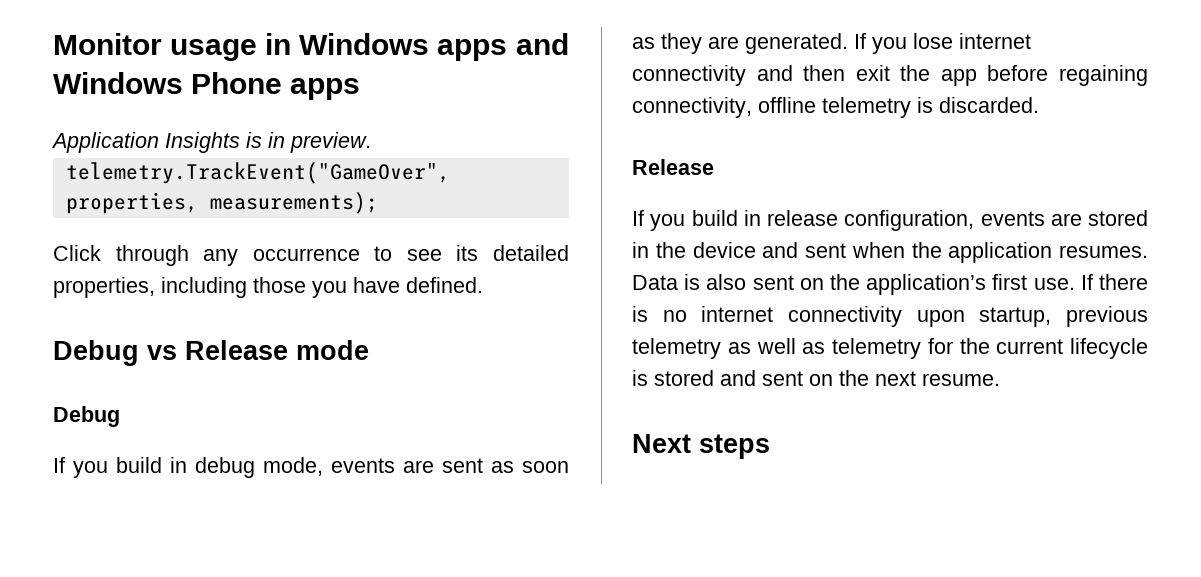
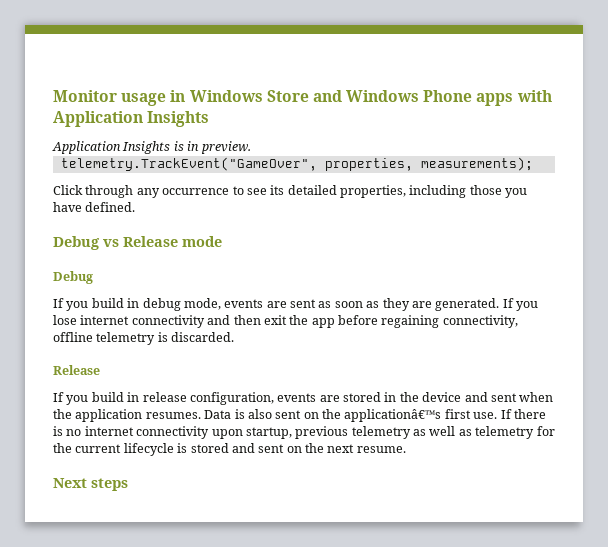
[437,39,508,61] apps -> [266,90,309,102] Store
(361, 89) none -> [516,90,552,102] [53,111,210,127] with Application Insights
[866,274,987,295] application’s -> [344,409,442,422] applicationâ€™s

